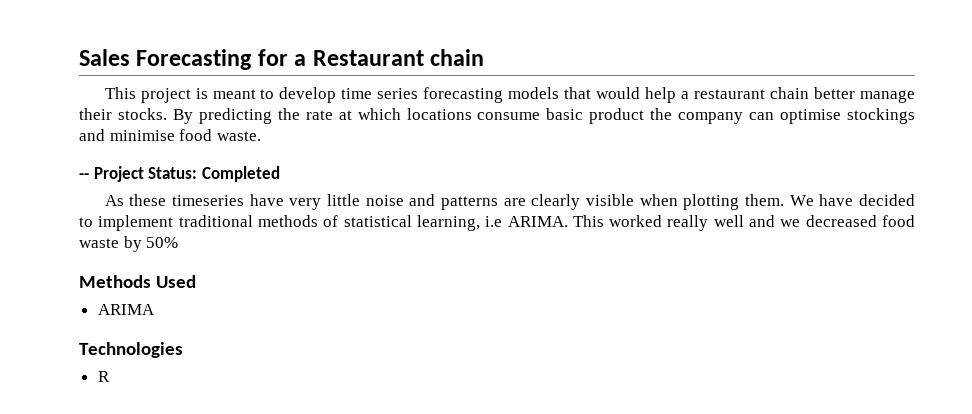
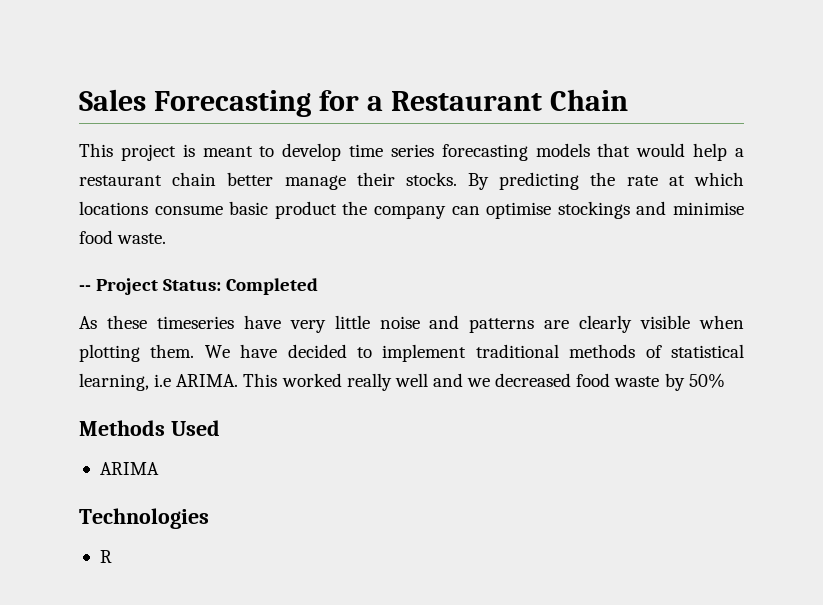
[430,49,485,66] chain -> [549,89,628,111] Chain

